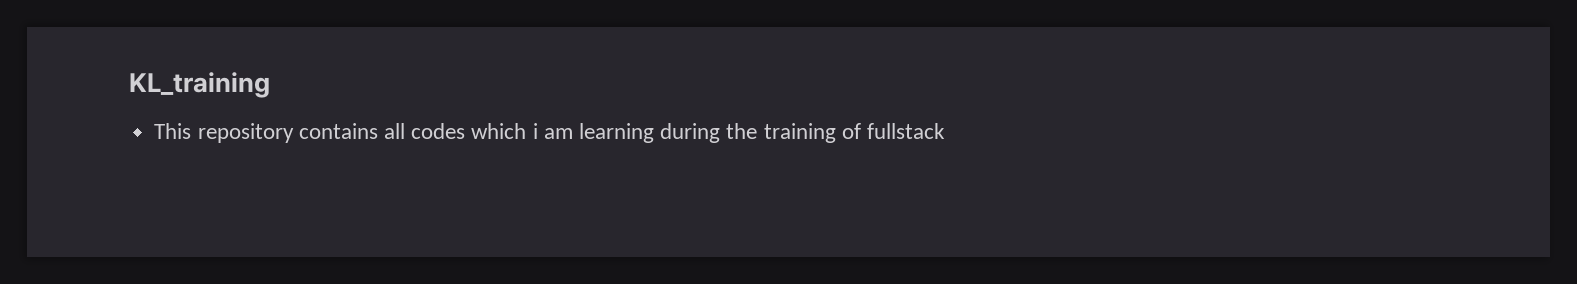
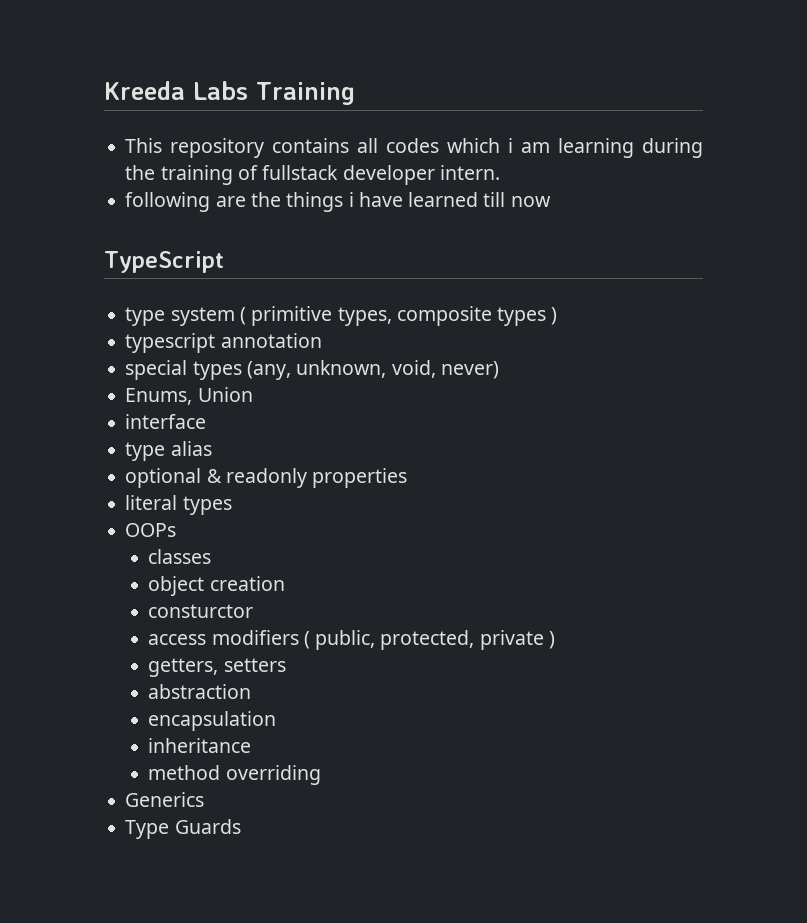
[129,72,270,98] KL_training -> [104,81,355,105] Kreeda Labs Training
(946, 131) none -> [342,165,500,185] [125,192,551,212] [104,251,224,273] [125,306,558,326] [125,333,322,353] [125,360,499,380] [125,387,253,405] [125,414,207,429] [125,441,212,461] [125,468,408,488] [125,495,232,515] [125,523,177,537] [148,549,212,564] [148,576,285,596] [148,604,254,618] [148,630,555,650] [148,658,286,677] [148,684,252,699] [148,711,277,731] [148,738,252,753] [148,765,321,785] [125,792,205,807] [125,819,241,839] developer intern. // following are the things i have learned till now // TypeScript // type system ( primitive types, composite types ) // typescript annotation // special types (any, unknown, void, never) // Enums, Union // interface // type alias // optional & readonly properties // literal types // OOPs // classes // object creation // consturctor // access modifiers ( public, protected, private ) // getters, setters // abstraction // encapsulation // inheritance // method overriding // Generics // Type Guards

